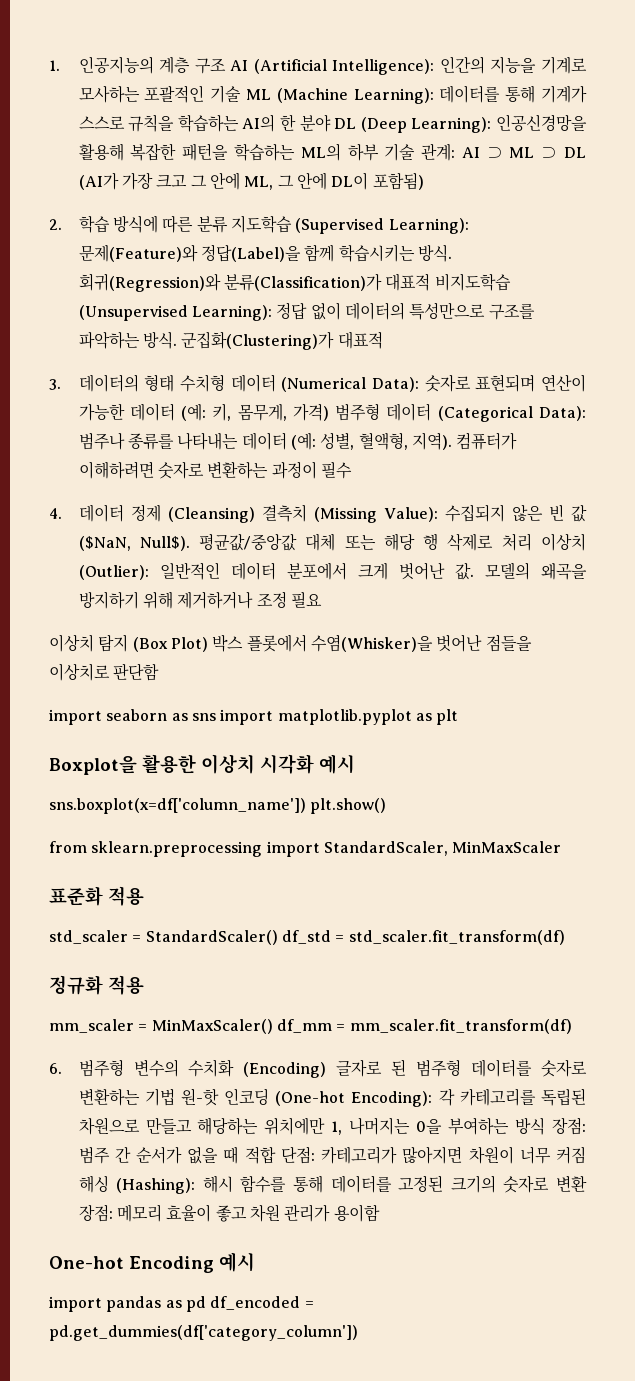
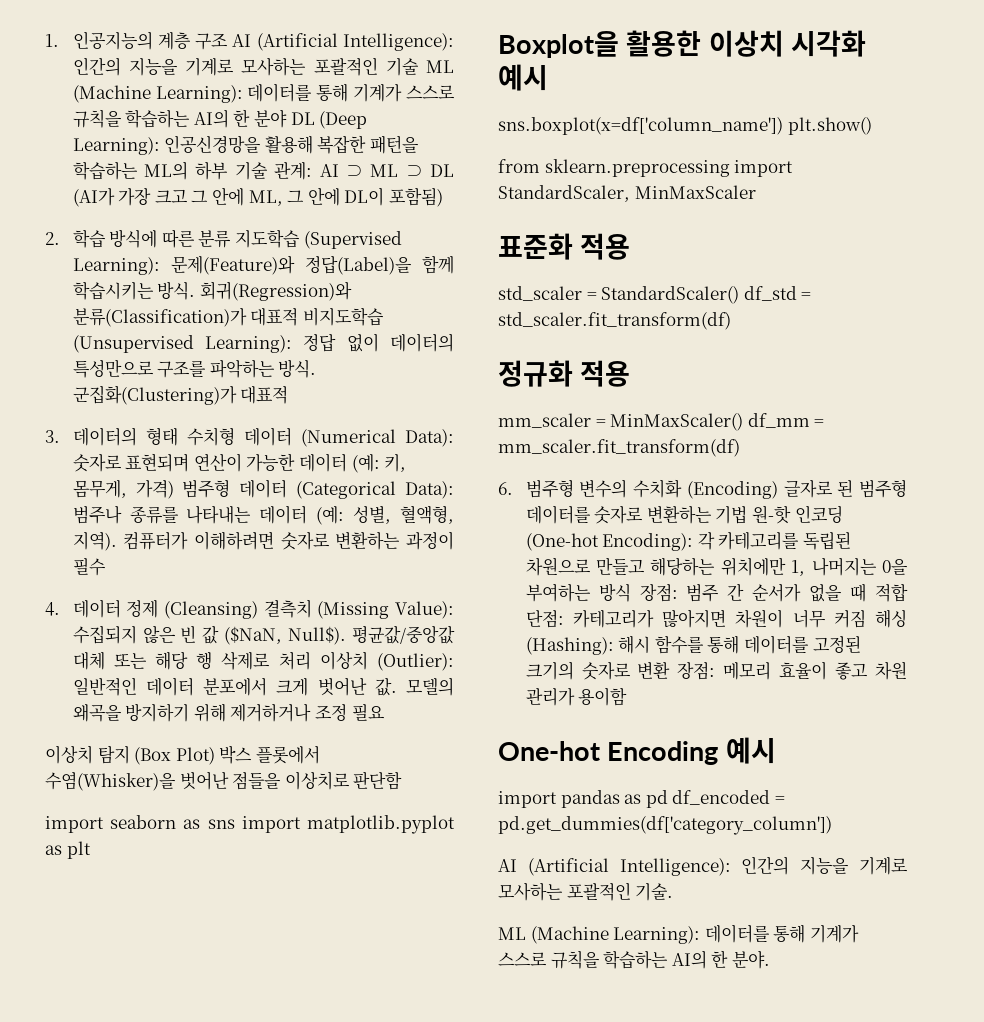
(358, 1333) none -> [498,856,908,876] [498,882,674,901] [498,924,859,944] [498,950,770,969] // AI (Artificial Intelligence): 인간의 지능을 기계로 모사하는 포괄적인 기술. // ML (Machine Learning): 데이터를 통해 기계가 스스로 규칙을 학습하는 AI의 한 분야.

